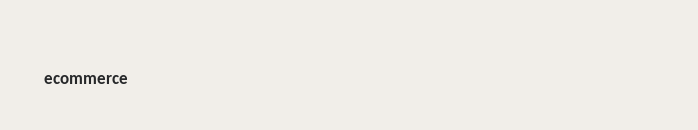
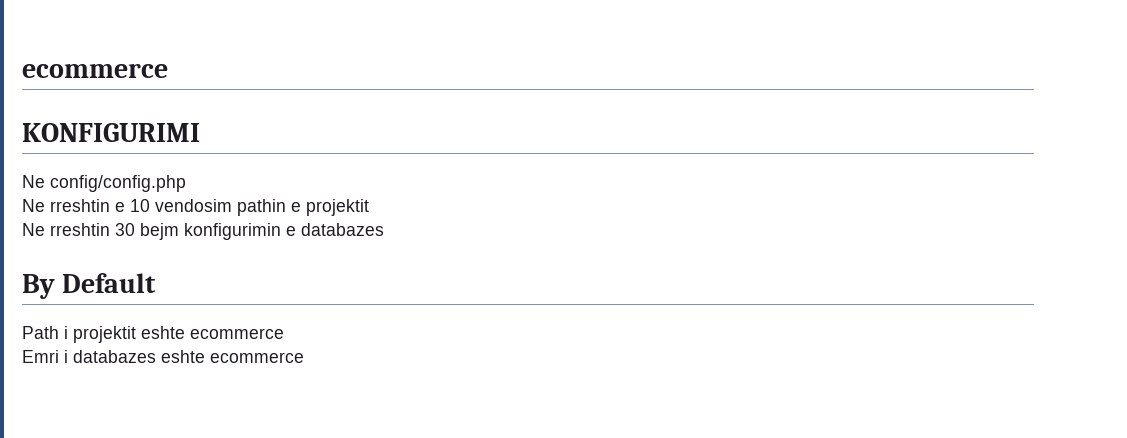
[44,75,128,84] ecommerce -> [22,63,168,78] [22,123,200,142] [22,175,186,192] [22,199,369,216] [22,223,384,240] [22,273,157,299] [22,326,284,343] [22,350,304,363] ecommerce // KONFIGURIMI // Ne config/config.php // Ne rreshtin e 10 vendosim pathin e projektit // Ne rreshtin 30 bejm konfigurimin e databazes // By Default // Path i projektit eshte ecommerce // Emri i databazes eshte ecommerce

